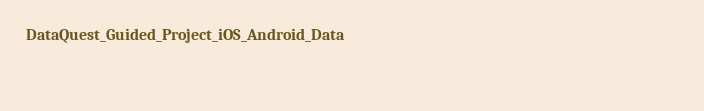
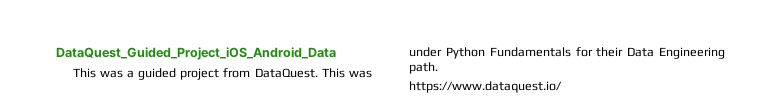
(345, 35) none -> [72,68,372,80] [409,47,725,59] [409,62,438,74] [409,81,562,93] // This was a guided project from DataQuest. This was under Python Fundamentals for their Data Engineering path. // https://www.dataquest.io/

